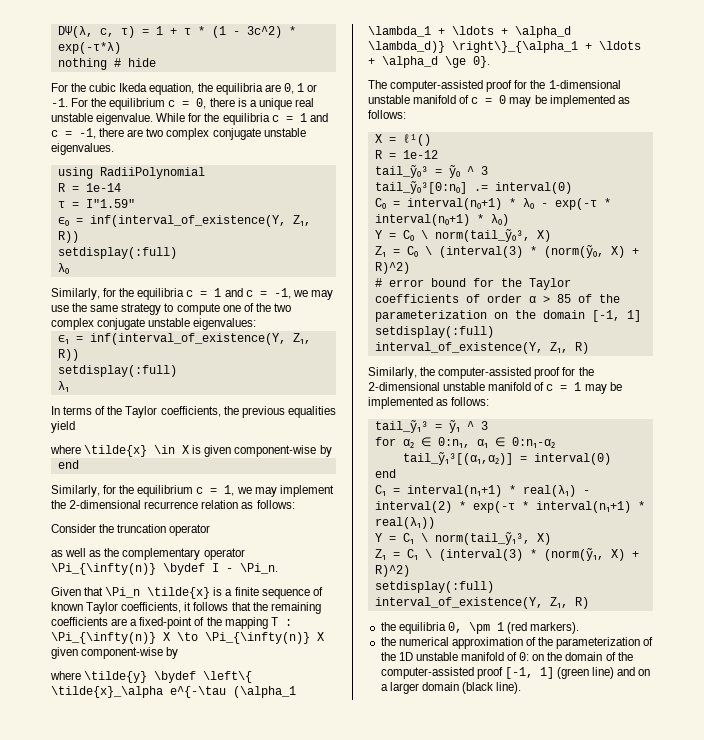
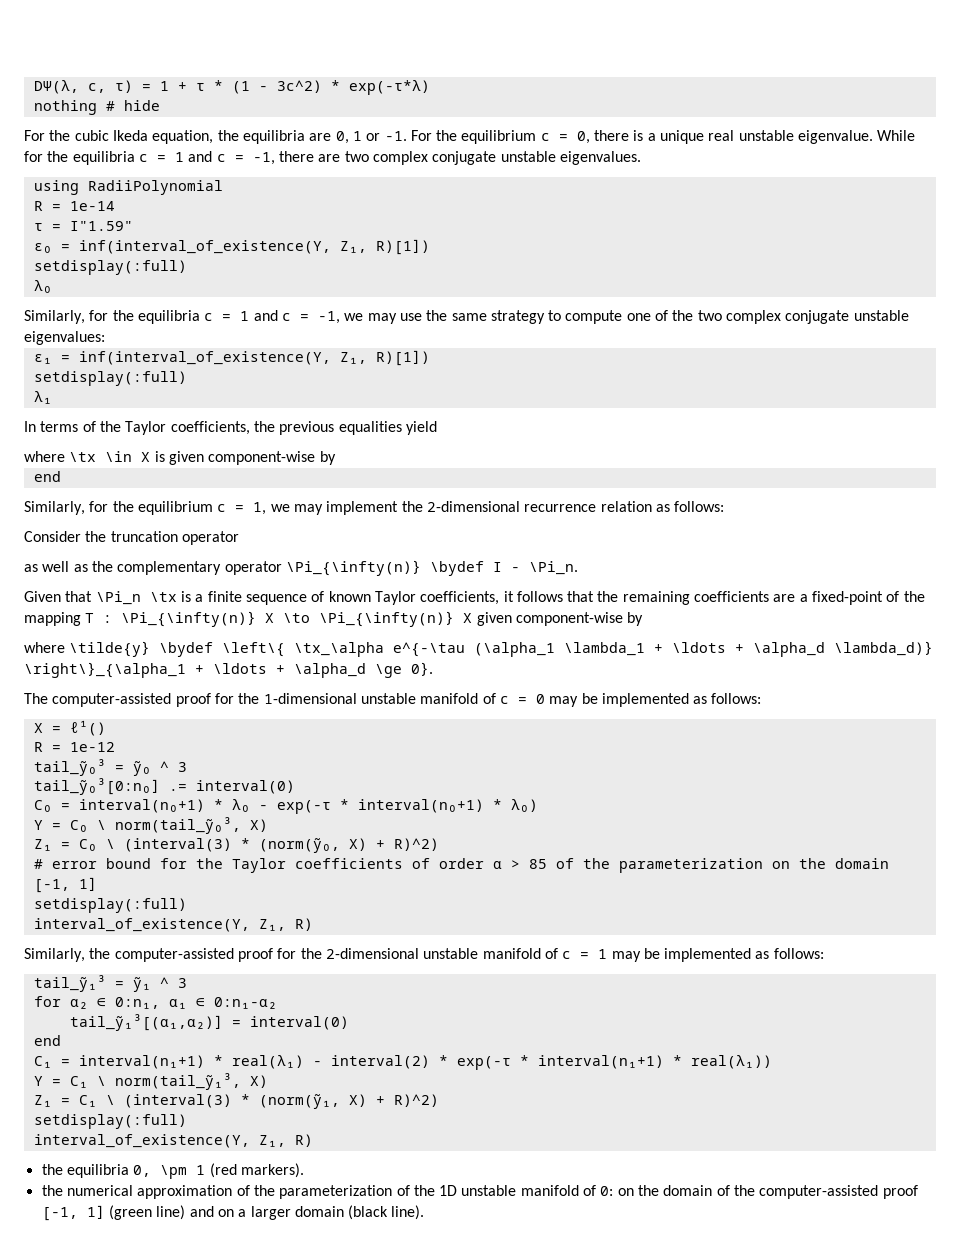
[57,231,79,243] R)) -> [375,239,430,255] R)[1])
[57,349,79,361] R)) -> [375,350,430,366] R)[1])
[84,445,148,457] \tilde{x} -> [69,452,97,462] \tx
[147,587,211,599] \tilde{x} -> [149,592,177,602] \tx
[51,686,163,698] \tilde{x}_\alpha -> [294,642,385,657] \tx_\alpha

